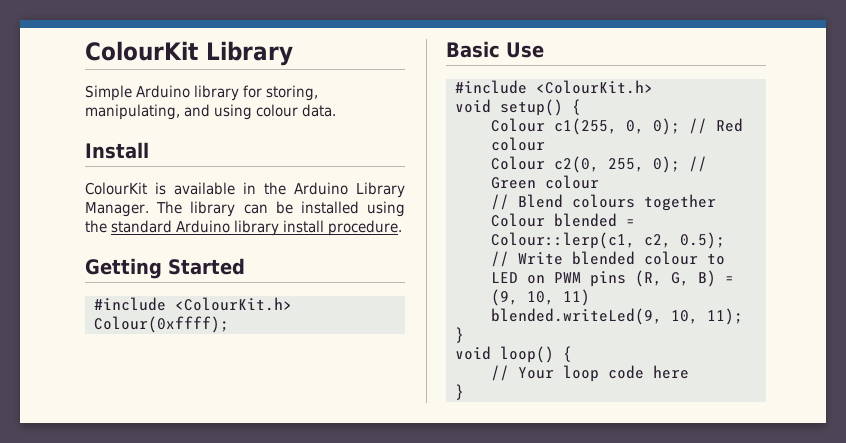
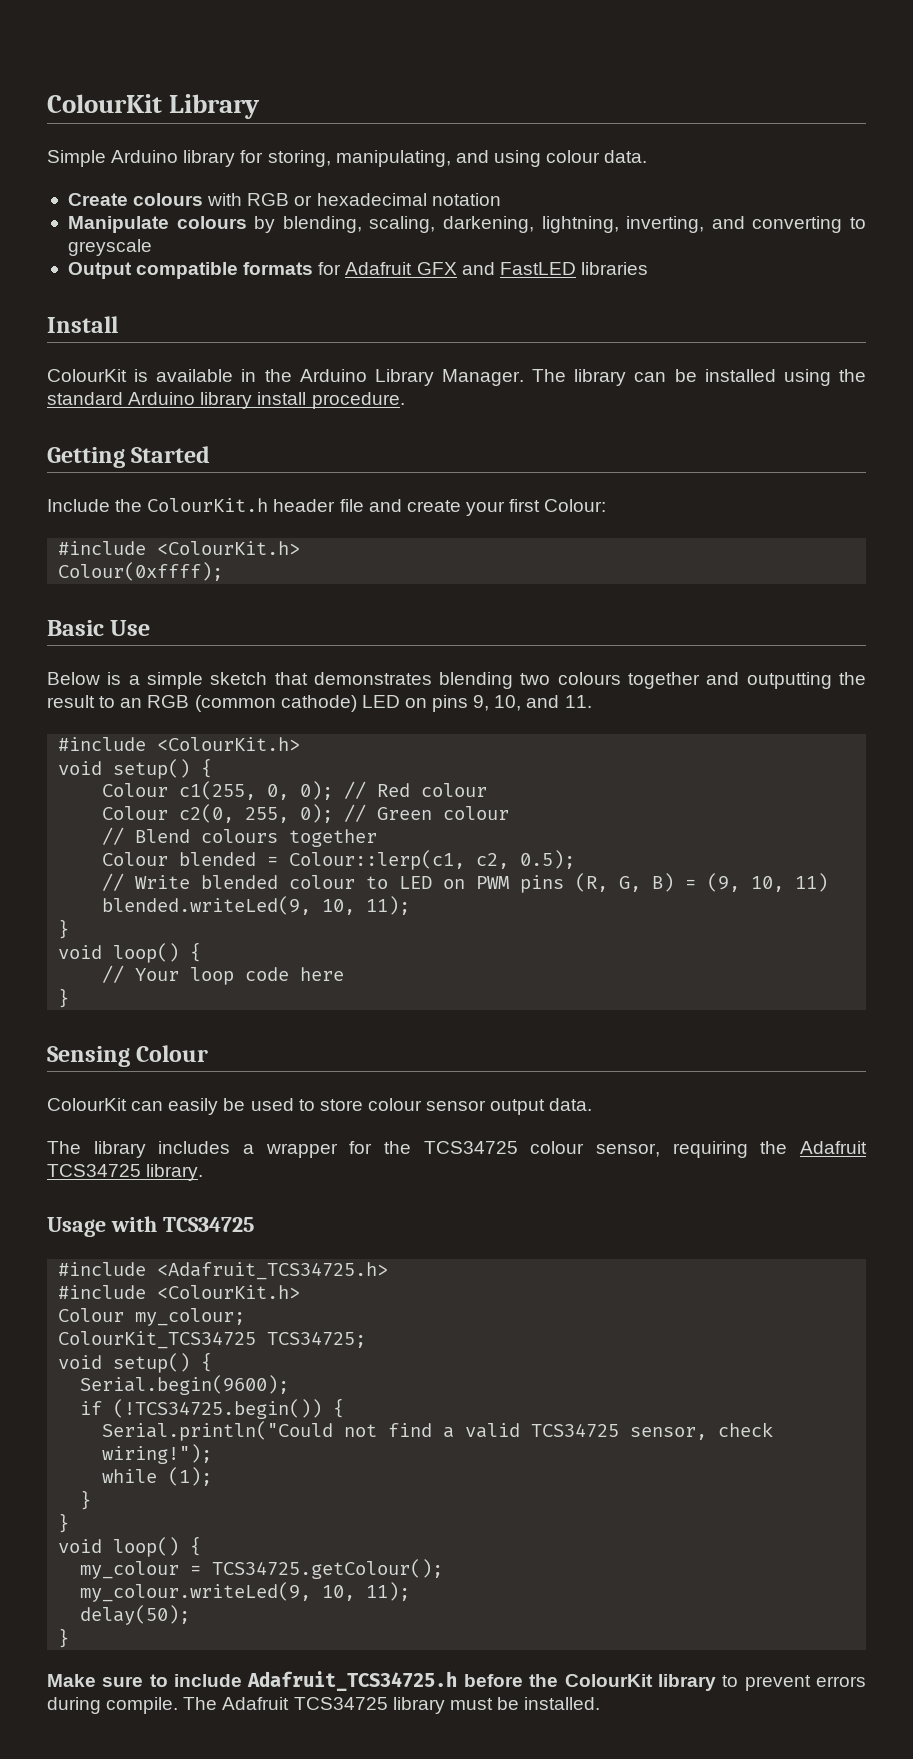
(337, 110) none -> [67,193,501,206] [67,216,867,233] [67,239,152,256] [67,262,648,279] // Create colours with RGB or hexadecimal notation // Manipulate colours by blending, scaling, darkening, lightning, inverting, and converting to greyscale // Output compatible formats for Adafruit GFX and FastLED libraries
(245, 266) none -> [47,498,607,516] // Include the ColourKit.h header file and create your first Colour:
(544, 50) none -> [47,672,866,689] [47,695,592,712] // Below is a simple sketch that demonstrates blending two colours together and outputting the result to an RGB (common cathode) LED on pins 9, 10, and 11.
(464, 392) none -> [47,1045,209,1067] [47,1098,593,1115] [47,1141,867,1158] [47,1164,204,1181] [47,1216,254,1237] [58,1262,389,1280] [58,1285,301,1299] [58,1308,246,1326] [58,1331,367,1349] [58,1352,213,1373] [80,1375,290,1395] [80,1398,345,1419] [102,1421,774,1441] [102,1444,213,1464] [102,1467,213,1486] [80,1490,92,1510] [58,1513,70,1533] [58,1536,202,1557] [80,1559,444,1579] [80,1582,411,1602] [80,1605,191,1625] [58,1628,70,1648] [47,1671,867,1691] [47,1697,601,1714] // Sensing Colour // ColourKit can easily be used to store colour sensor output data. // The library includes a wrapper for the TCS34725 colour sensor, requiring the Adafruit TCS34725 library. // Usage with TCS34725 // #include <Adafruit_TCS34725.h> // #include <ColourKit.h> // Colour my_colour; // ColourKit_TCS34725 TCS34725; // void setup() { // Serial.begin(9600); // if (!TCS34725.begin()) { // Serial.println("Could not find a valid TCS34725 sensor, check wiring!"); // while (1); // } // } // void loop() { // my_colour = TCS34725.getColour(); // my_colour.writeLed(9, 10, 11); // delay(50); // } // Make sure to include Adafruit_TCS34725.h before the ColourKit library to prevent errors during compile. The Adafruit TCS34725 library must be installed.

